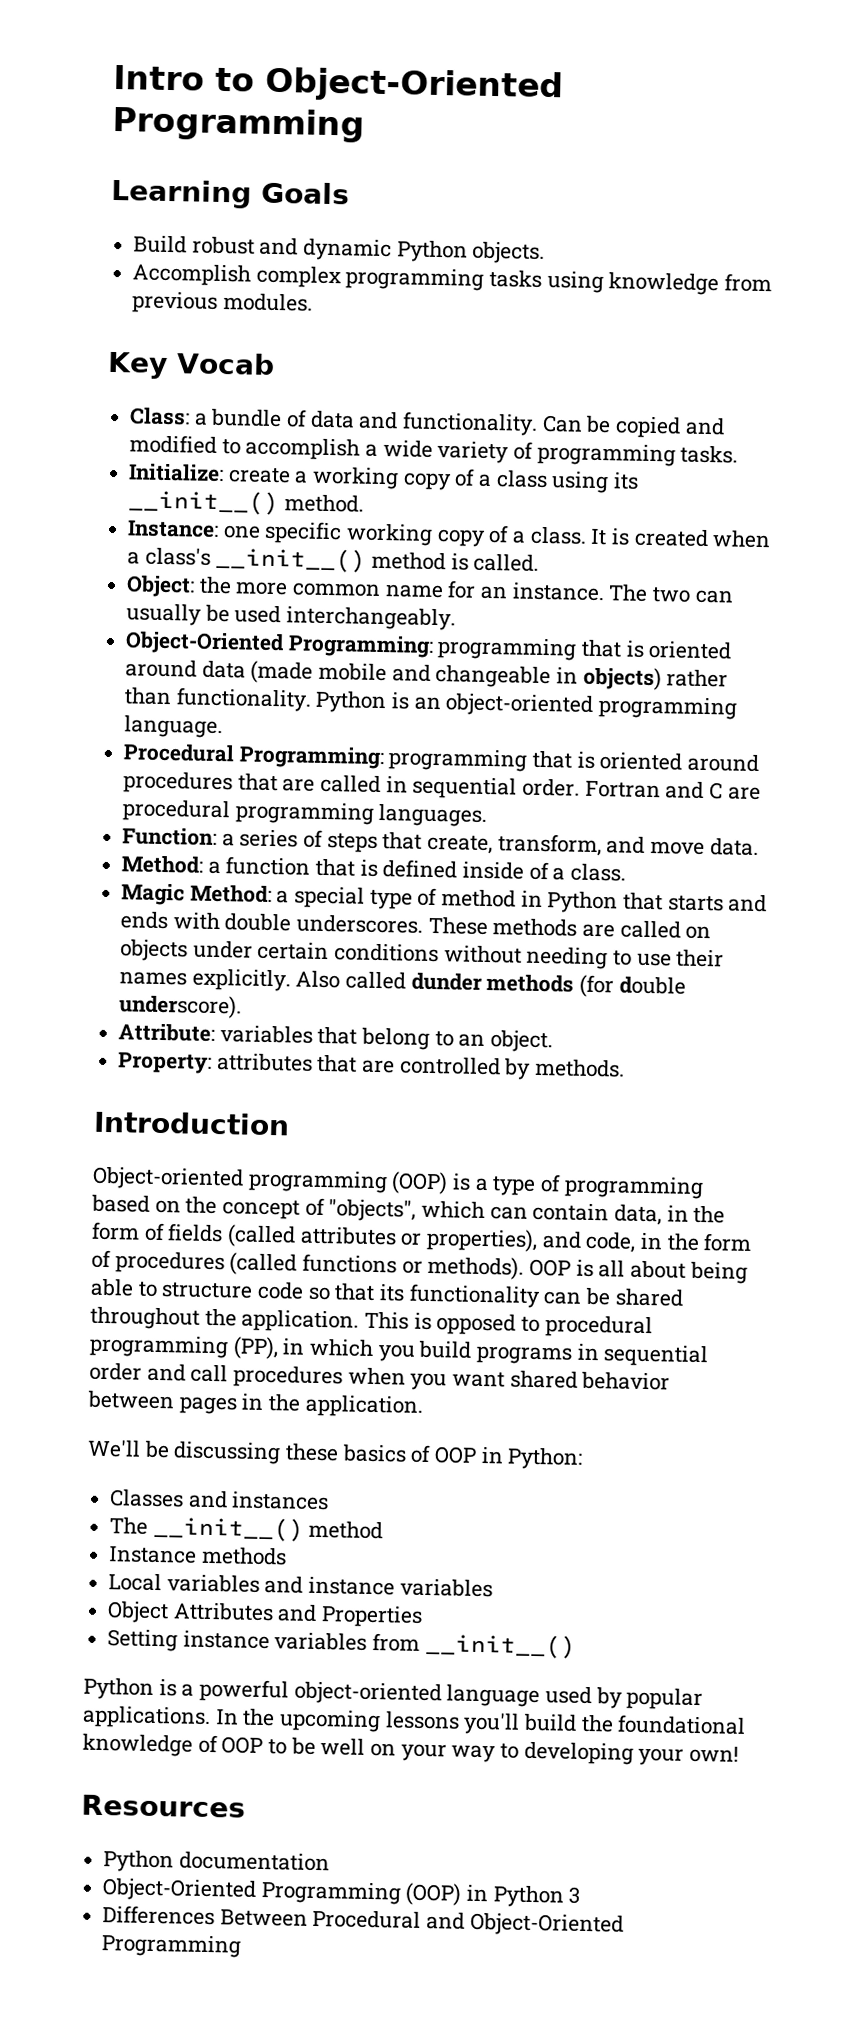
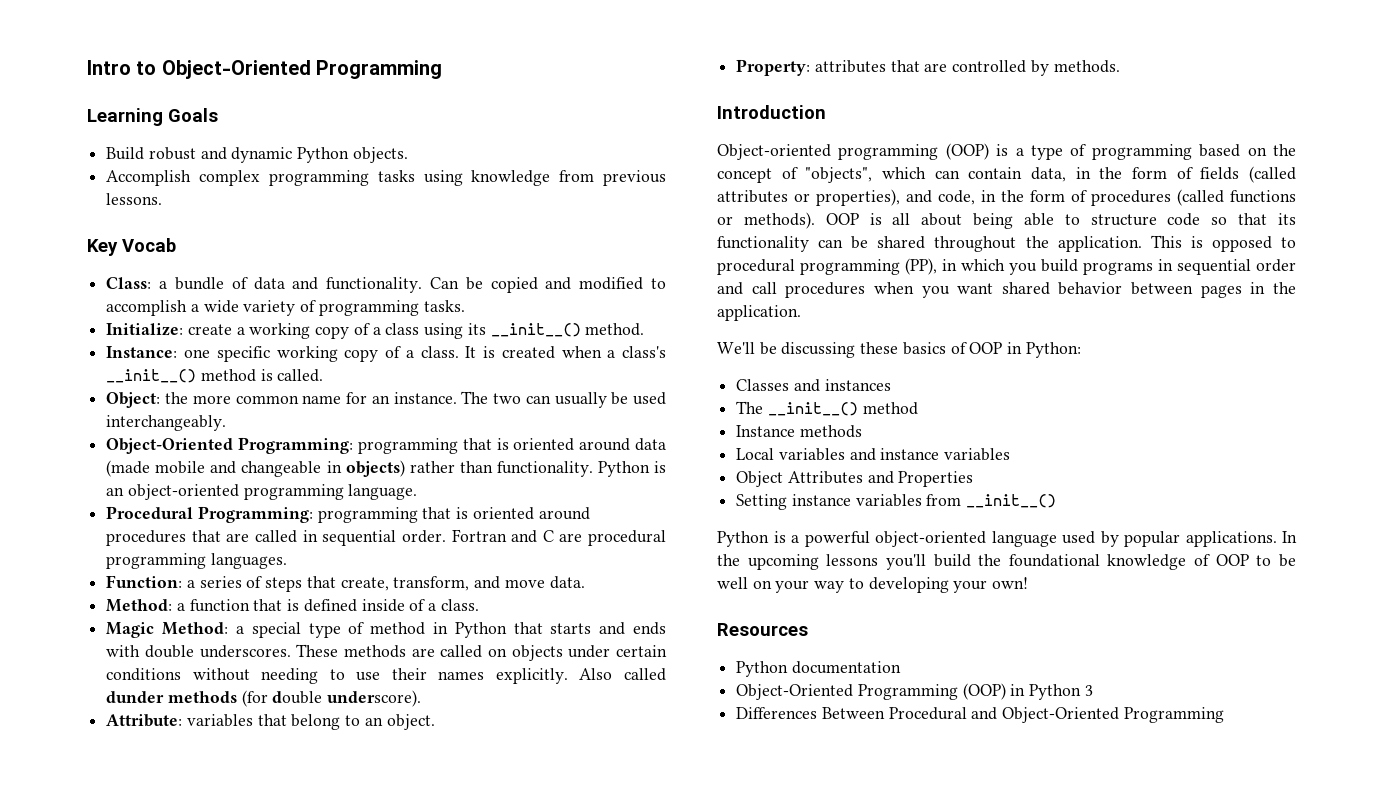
[222,293,313,312] modules. -> [106,193,163,205] lessons.

